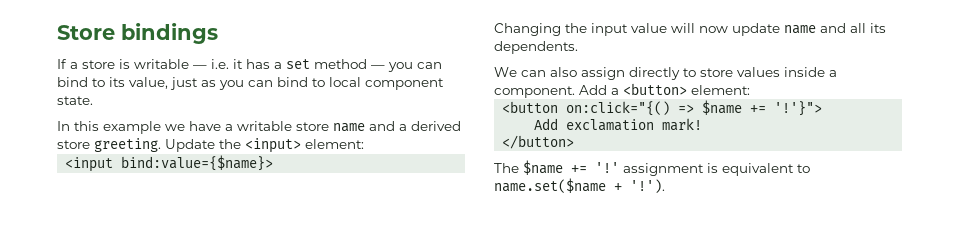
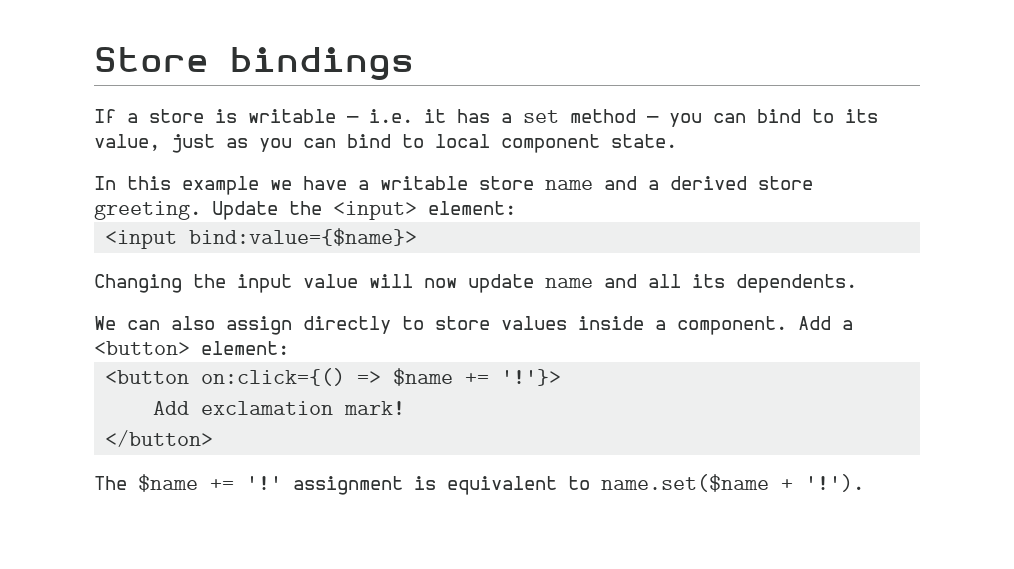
[566,101,671,116] on:click="{() -> [201,368,346,386] on:click={()
[774,101,823,116] '!'}"> -> [501,369,562,386] '!'}>

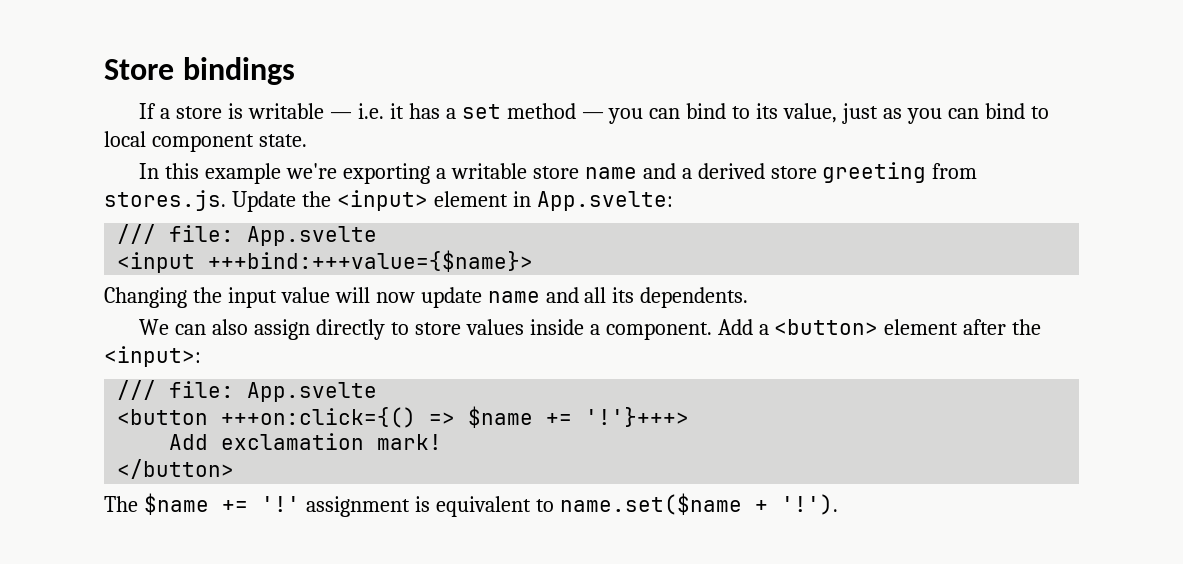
[270,176,347,190] we have -> [286,163,431,184] we're exporting
[94,201,516,220] greeting. Update the <input> element: -> [822,162,978,183] [104,190,673,212] [117,224,378,246] greeting from stores.js. Update the <input> element in App.svelte: // /// file: App.svelte
[189,228,418,246] bind:value={$name}> -> [208,250,534,272] +++bind:+++value={$name}>
[201,341,289,355] element: -> [884,319,1042,335] [104,346,201,367] [117,380,378,402] element after the <input>: // /// file: App.svelte
[201,368,346,386] on:click={() -> [221,407,417,428] +++on:click={()
[501,369,562,386] '!'}> -> [585,407,690,427] '!'}+++>

